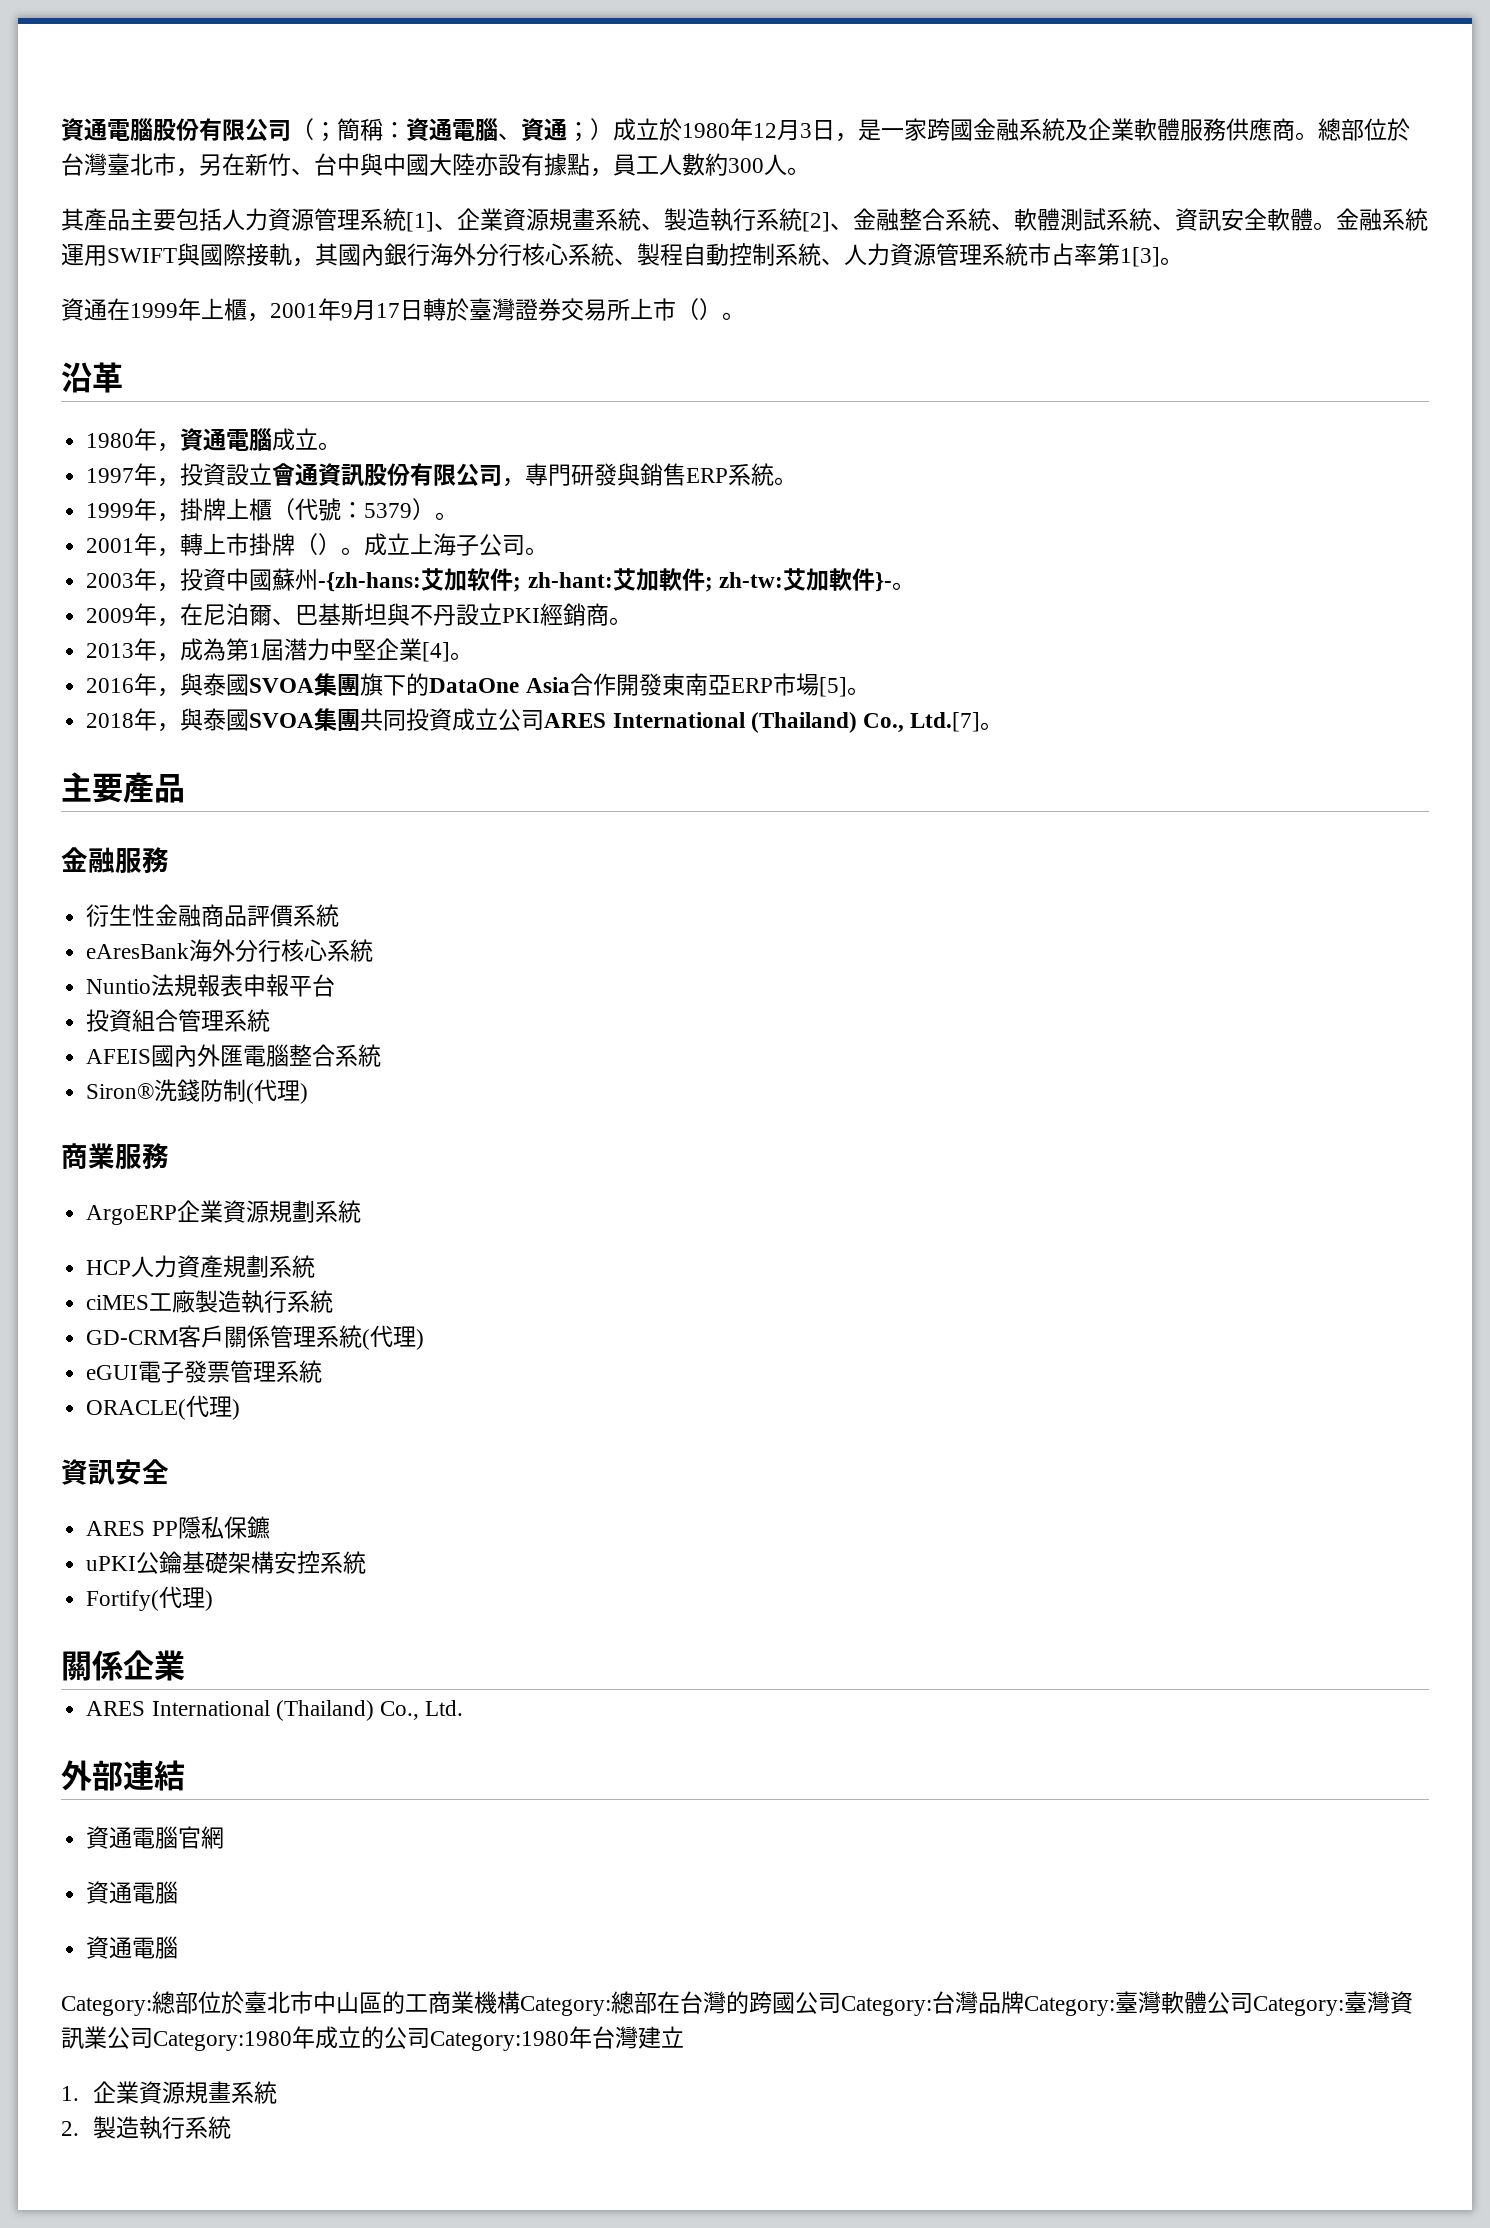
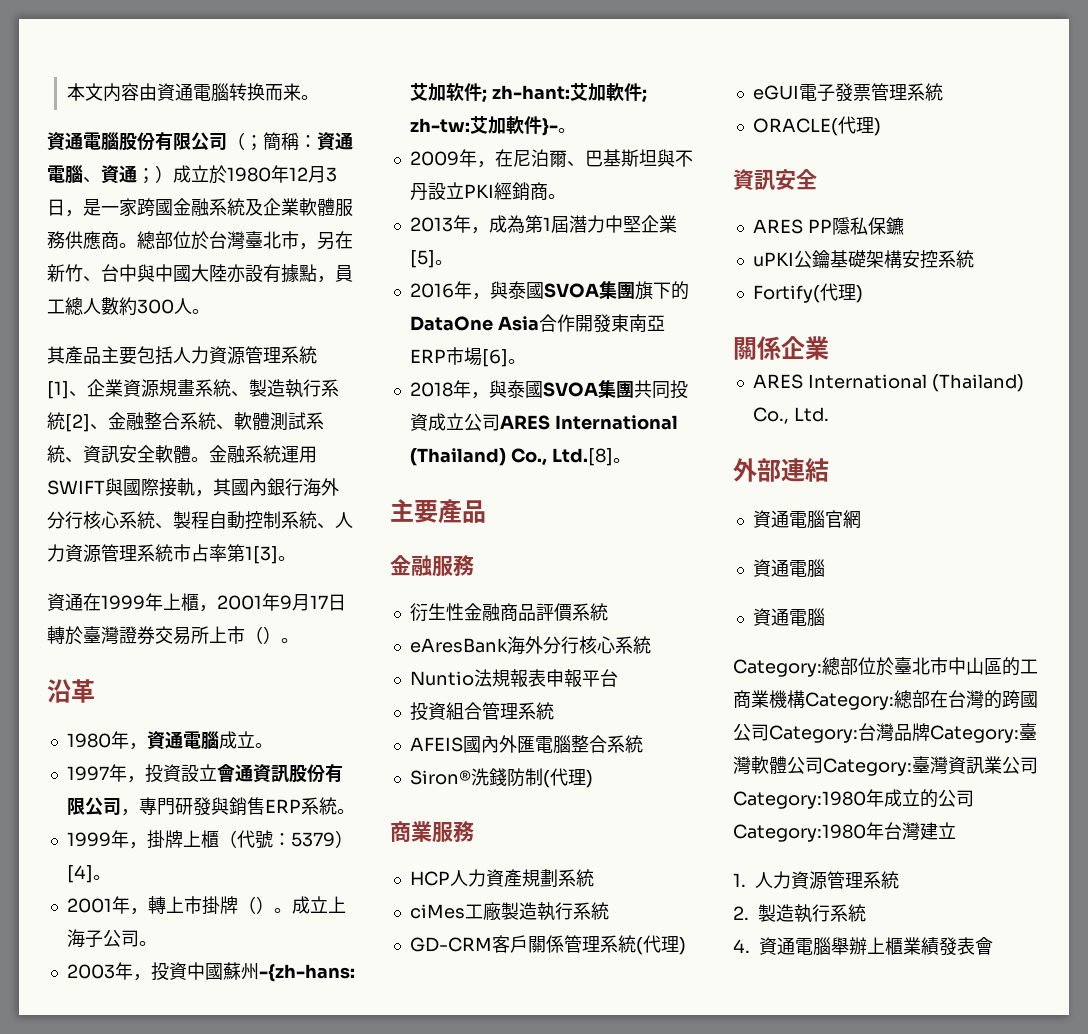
(61, 129) none -> [66,83,319,102] 本文内容由資通電腦转换而来。 //
(659, 165) none -> [65,297,83,315] 總
(436, 509) none -> [66,865,93,883] [4]
[422,642,451,662] [4] -> [409,250,435,268] [5]
[818,677,847,697] [5] -> [481,349,508,367] [6]
[910,712,981,732] Ltd.[7] -> [551,448,613,466] Ltd.[8]
[86,1200,362,1225] // ArgoERP企業資源規劃系統 -> (474, 831) none
[86,1295,150,1310] ciMES -> [409,904,465,919] ciMes
[93,2081,232,2104] 企業資源規畫 -> [755,871,863,890] 人力資源管理
(232, 2127) none -> [733,937,993,956] // 4.資通電腦舉辦上櫃業績發表會

